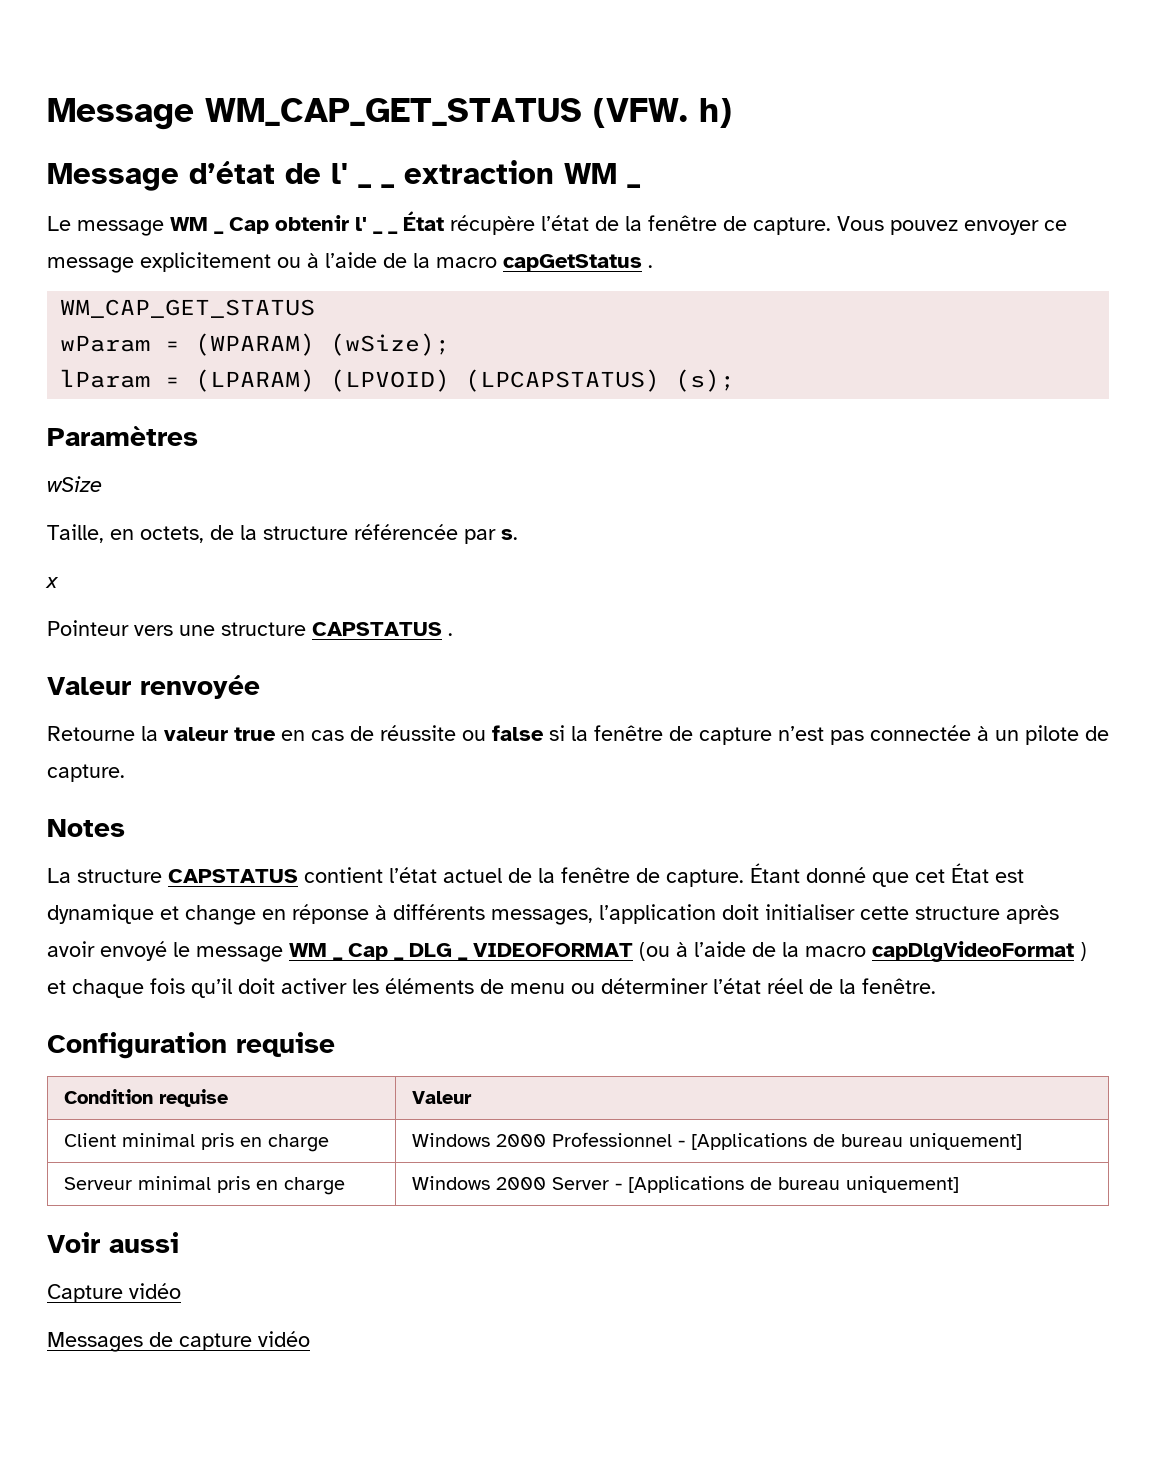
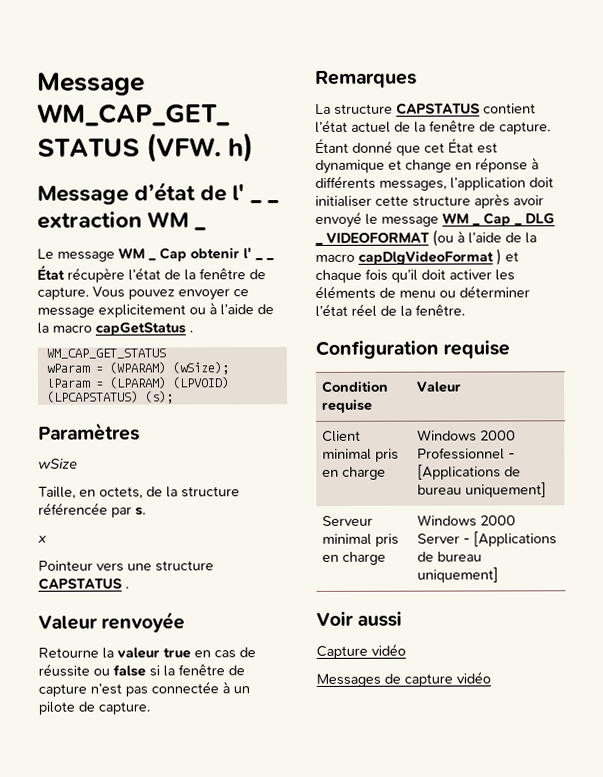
[47,819,125,837] Notes -> [315,70,417,88] Remarques

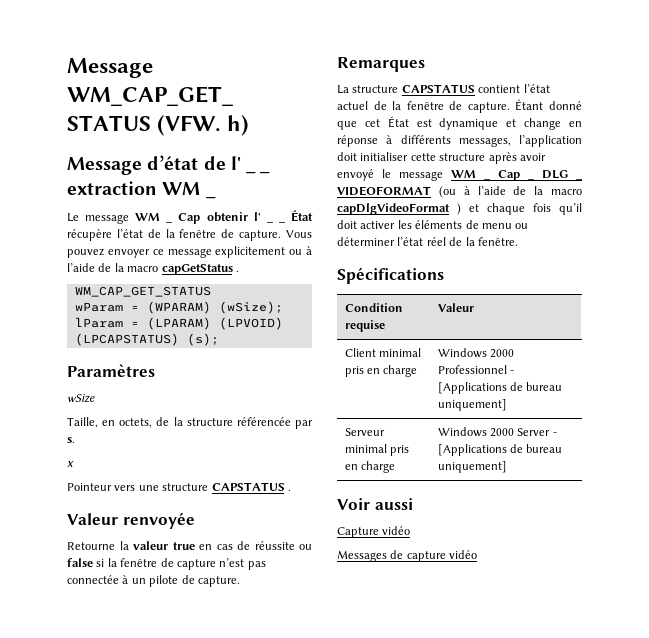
[315,340,511,359] Configuration requise -> [337,267,444,284] Spécifications

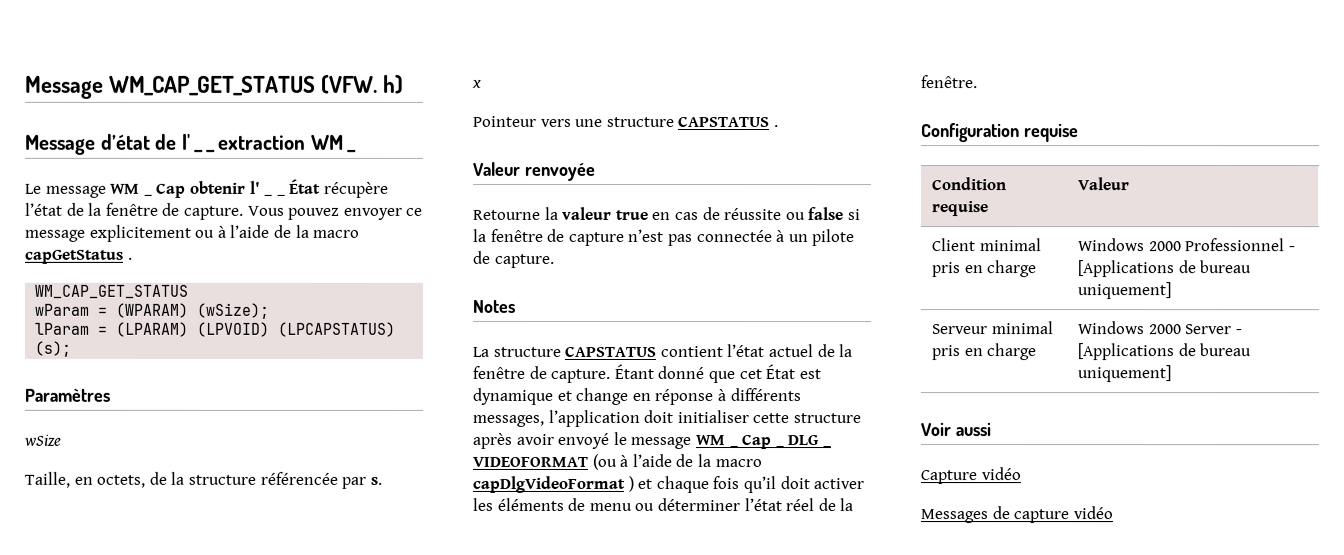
[337,57,425,72] Remarques -> [472,299,515,313] Notes
[337,267,444,284] Spécifications -> [921,123,1079,143] Configuration requise

